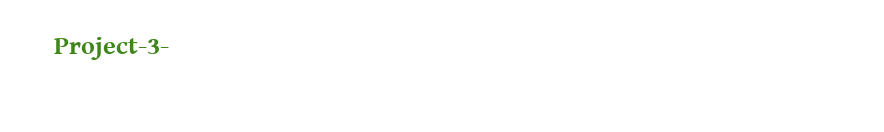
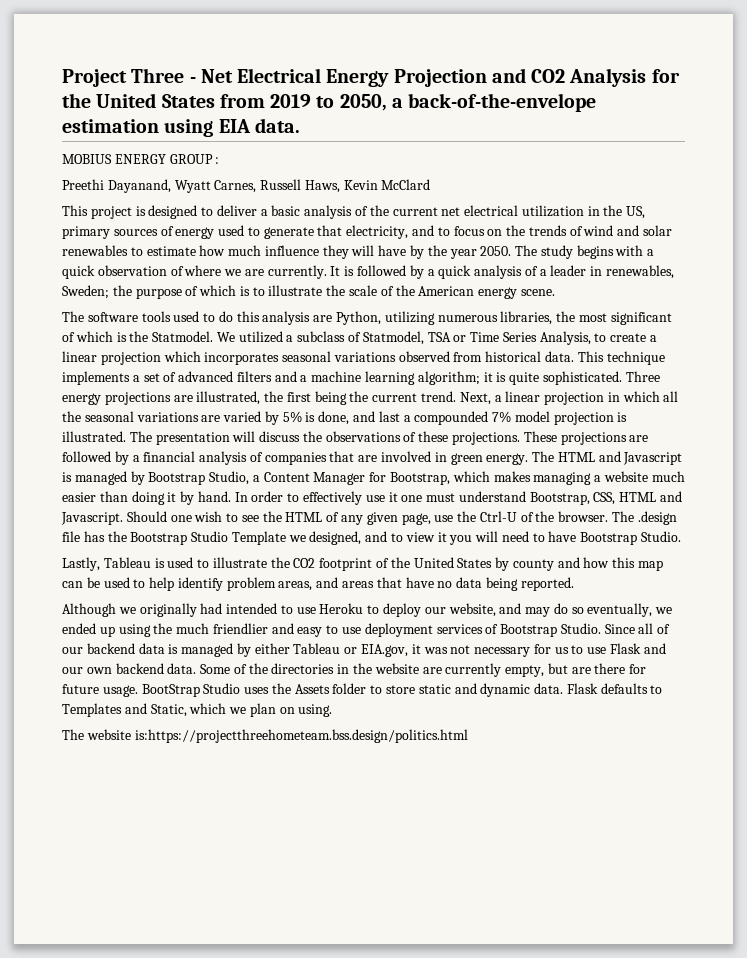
[54,37,169,60] Project-3- -> [62,68,680,87] [62,93,597,112] [62,118,300,137] [62,154,220,164] [62,179,431,193] [62,205,646,219] [62,225,673,239] [62,245,655,259] [62,265,675,279] [62,285,555,299] [62,311,672,325] [62,331,658,345] [62,351,665,365] [62,371,660,385] [62,391,679,405] [62,411,628,425] [62,431,649,445] [62,451,683,465] [62,471,685,485] [62,491,683,505] [61,511,677,525] [62,531,682,545] [62,557,664,571] [62,577,574,591] [62,603,673,617] [62,623,671,637] [62,643,666,657] [62,663,647,677] [62,683,663,697] [62,703,333,717] [62,729,468,743] Project Three - Net Electrical Energy Projection and CO2 Analysis for the United States from 2019 to 2050, a back-of-the-envelope estimation using EIA data. // MOBIUS ENERGY GROUP : // Preethi Dayanand, Wyatt Carnes, Russell Haws, Kevin McClard // This project is designed to deliver a basic analysis of the current net electrical utilization in the US, primary sources of energy used to generate that electricity, and to focus on the trends of wind and solar renewables to estimate how much influence they will have by the year 2050. The study begins with a quick observation of where we are currently. It is followed by a quick analysis of a leader in renewables, Sweden; the purpose of which is to illustrate the scale of the American energy scene. // The software tools used to do this analysis are Python, utilizing numerous libraries, the most significant of which is the Statmodel. We utilized a subclass of Statmodel, TSA or Time Series Analysis, to create a linear projection which incorporates seasonal variations observed from historical data. This technique implements a set of advanced filters and a machine learning algorithm; it is quite sophisticated. Three energy projections are illustrated, the first being the current trend. Next, a linear projection in which all the seasonal variations are varied by 5% is done, and last a compounded 7% model projection is illustrated. The presentation will discuss the observations of these projections. These projections are followed by a financial analysis of companies that are involved in green energy. The HTML and Javascript is managed by Bootstrap Studio, a Content Manager for Bootstrap, which makes managing a website much easier than doing it by hand. In order to effectively use it one must understand Bootstrap, CSS, HTML and Javascript. Should one wish to see the HTML of any given page, use the Ctrl-U of the browser. The .design file has the Bootstrap Studio Template we designed, and to view it you will need to have Bootstrap Studio. // Lastly, Tableau is used to illustrate the CO2 footprint of the United States by county and how this map can be used to help identify problem areas, and areas that have no data being reported. // Although we originally had intended to use Heroku to deploy our website, and may do so eventually, we ended up using the much friendlier and easy to use deployment services of Bootstrap Studio. Since all of our backend data is managed by either Tableau or EIA.gov, it was not necessary for us to use Flask and our own backend data. Some of the directories in the website are currently empty, but are there for future usage. BootStrap Studio uses the Assets folder to store static and dynamic data. Flask defaults to Templates and Static, which we plan on using. // The website is:https://projectthreehometeam.bss.design/politics.html

